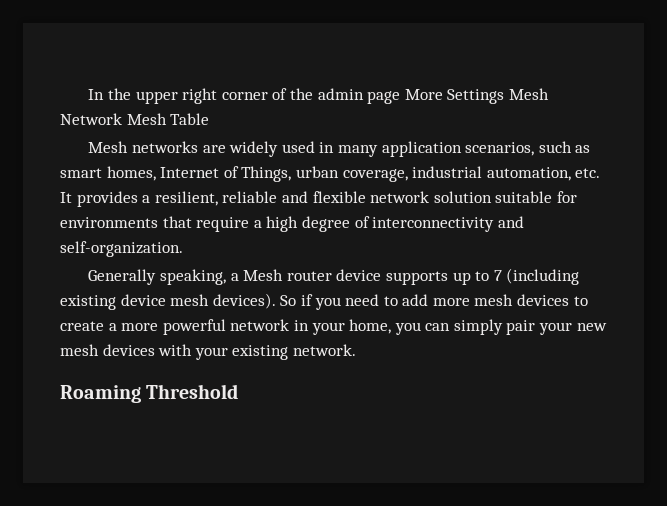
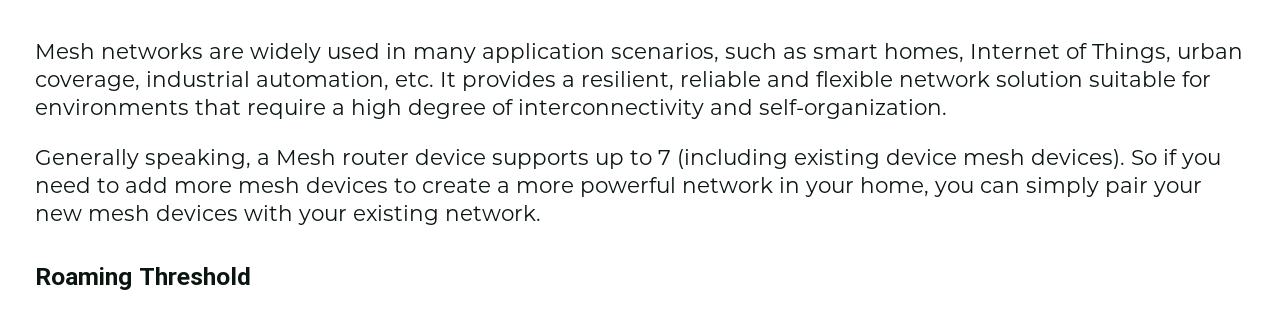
[88,88,549,104] [60,113,210,125] In the upper right corner of the admin page More Settings Mesh Network Mesh Table // -> (35, 51) none

